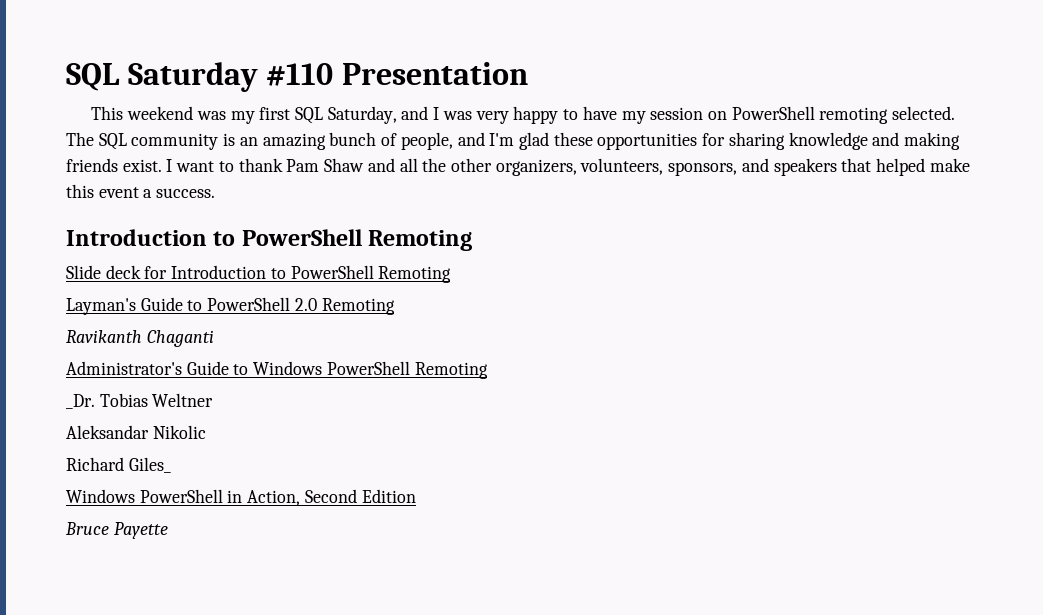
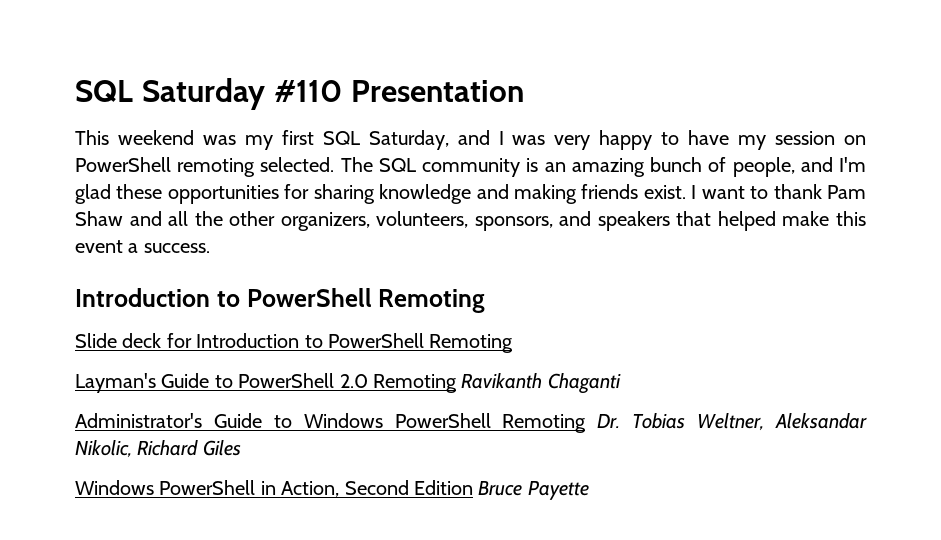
(395, 306) // -> (457, 383) none
[66,393,214,409] [66,425,206,439] [66,457,171,473] // _Dr. Tobias Weltner // Aleksandar Nikolic // Richard Giles_ -> [597,413,867,431] [75,440,241,458] Dr. Tobias Weltner, Aleksandar Nikolic, Richard Giles
(416, 496) // -> (473, 487) none

